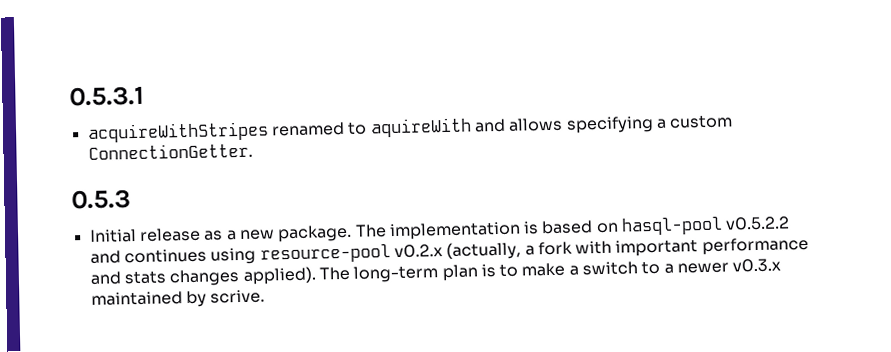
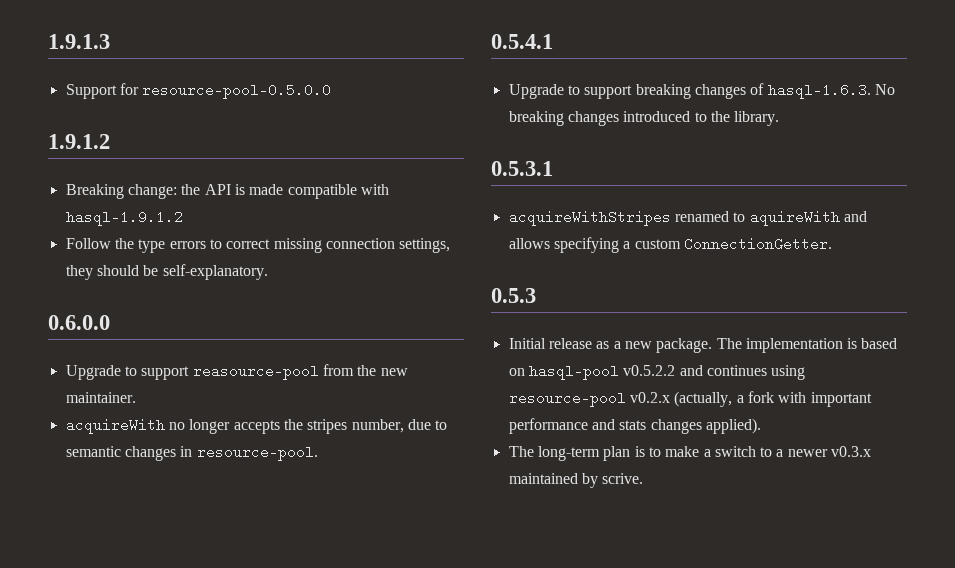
(69, 96) none -> [48,34,110,49] [65,83,332,99] [48,134,110,149] [65,184,389,199] [65,210,183,226] [65,238,451,253] [65,264,268,280] [48,315,110,330] [65,364,408,380] [65,392,136,403] [65,418,448,434] [65,445,318,461] [491,34,553,49] [508,83,895,99] [508,111,780,126] 1.9.1.3 // Support for resource-pool-0.5.0.0 // 1.9.1.2 // Breaking change: the API is made compatible with hasql-1.9.1.2 // Follow the type errors to correct missing connection settings, they should be self-explanatory. // 0.6.0.0 // Upgrade to support reasource-pool from the new maintainer. // acquireWith no longer accepts the stripes number, due to semantic changes in resource-pool. // 0.5.4.1 // Upgrade to support breaking changes of hasql-1.6.3. No breaking changes introduced to the library. //
(317, 275) none -> (761, 426) //

